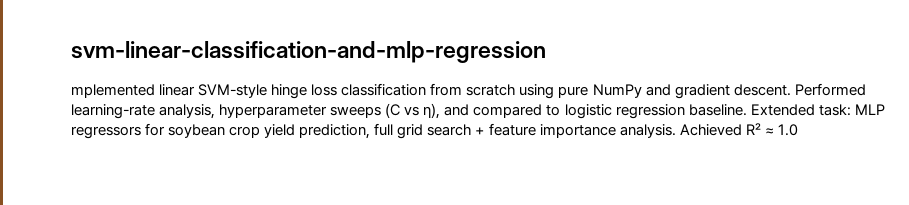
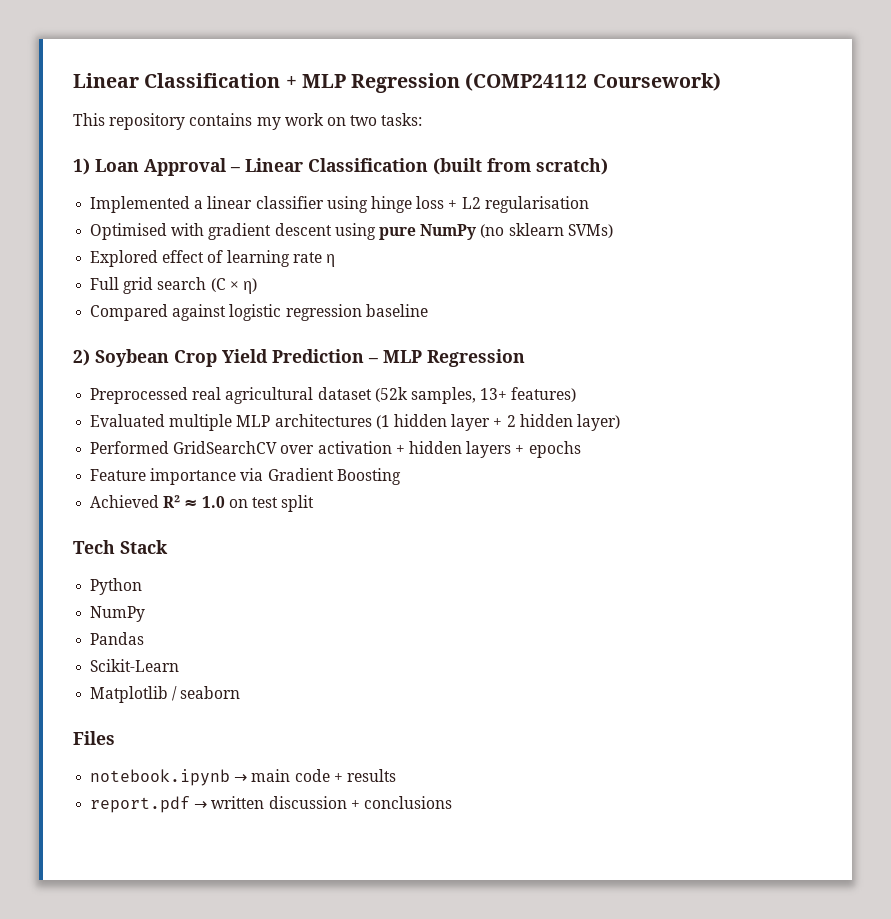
[71,41,546,63] [71,83,866,99] [71,103,885,119] [71,123,798,139] svm-linear-classification-and-mlp-regression // mplemented linear SVM-style hinge loss classification from scratch using pure NumPy and gradient descent. Performed learning-rate analysis, hyperparameter sweeps (C vs η), and compared to logistic regression baseline. Extended task: MLP regressors for soybean crop yield prediction, full grid search + feature importance analysis. Achieved R² ≈ 1.0 -> [73,72,721,93] [73,113,423,130] [73,158,608,176] [90,196,589,213] [90,223,613,240] [90,250,335,267] [90,277,257,294] [90,304,428,321] [73,349,525,367] [90,387,577,404] [90,414,620,431] [90,441,581,458] [90,468,401,485] [90,495,315,512] [73,540,168,554] [90,578,143,595] [90,606,146,622] [90,632,145,645] [90,659,180,672] [90,686,241,703] [73,731,115,745] [90,769,396,786] [90,796,452,813] Linear Classification + MLP Regression (COMP24112 Coursework) // This repository contains my work on two tasks: // 1) Loan Approval – Linear Classification (built from scratch) // Implemented a linear classifier using hinge loss + L2 regularisation // Optimised with gradient descent using pure NumPy (no sklearn SVMs) // Explored effect of learning rate η // Full grid search (C × η) // Compared against logistic regression baseline // 2) Soybean Crop Yield Prediction – MLP Regression // Preprocessed real agricultural dataset (52k samples, 13+ features) // Evaluated multiple MLP architectures (1 hidden layer + 2 hidden layer) // Performed GridSearchCV over activation + hidden layers + epochs // Feature importance via Gradient Boosting // Achieved R² ≈ 1.0 on test split // Tech Stack // Python // NumPy // Pandas // Scikit-Learn // Matplotlib / seaborn // Files // notebook.ipynb → main code + results // report.pdf → written discussion + conclusions

